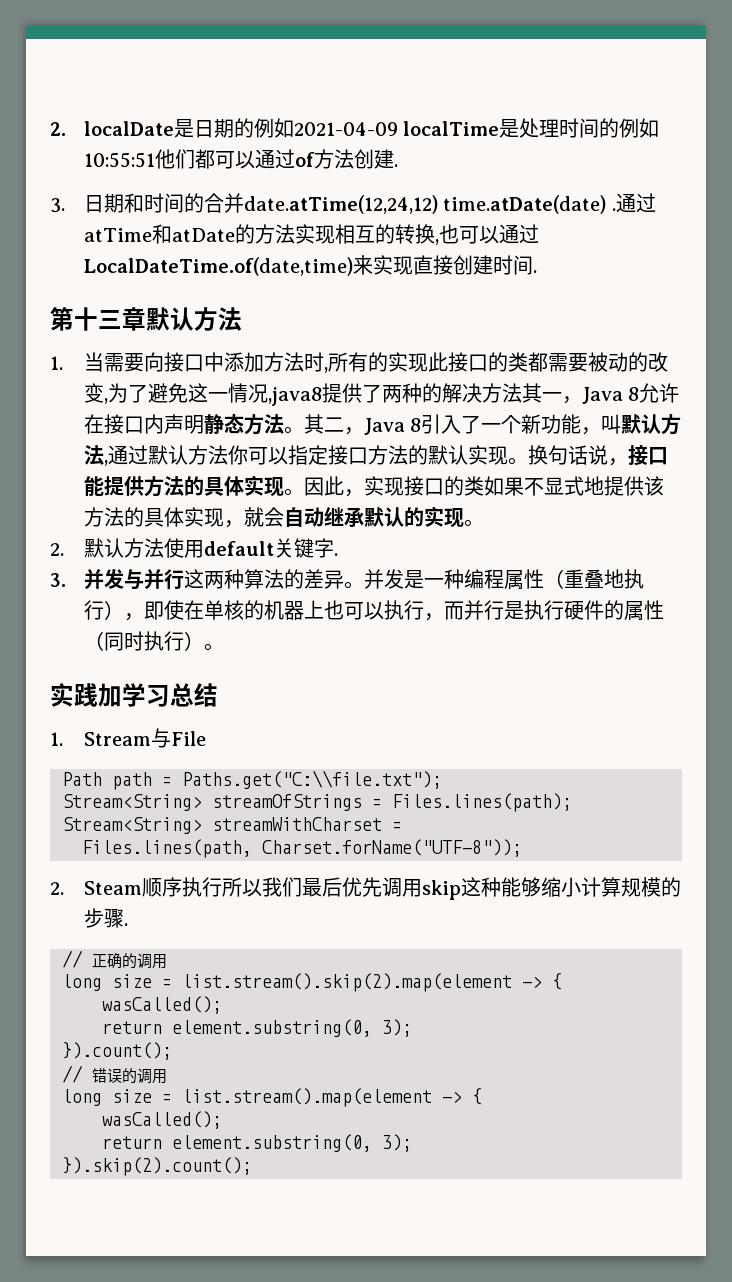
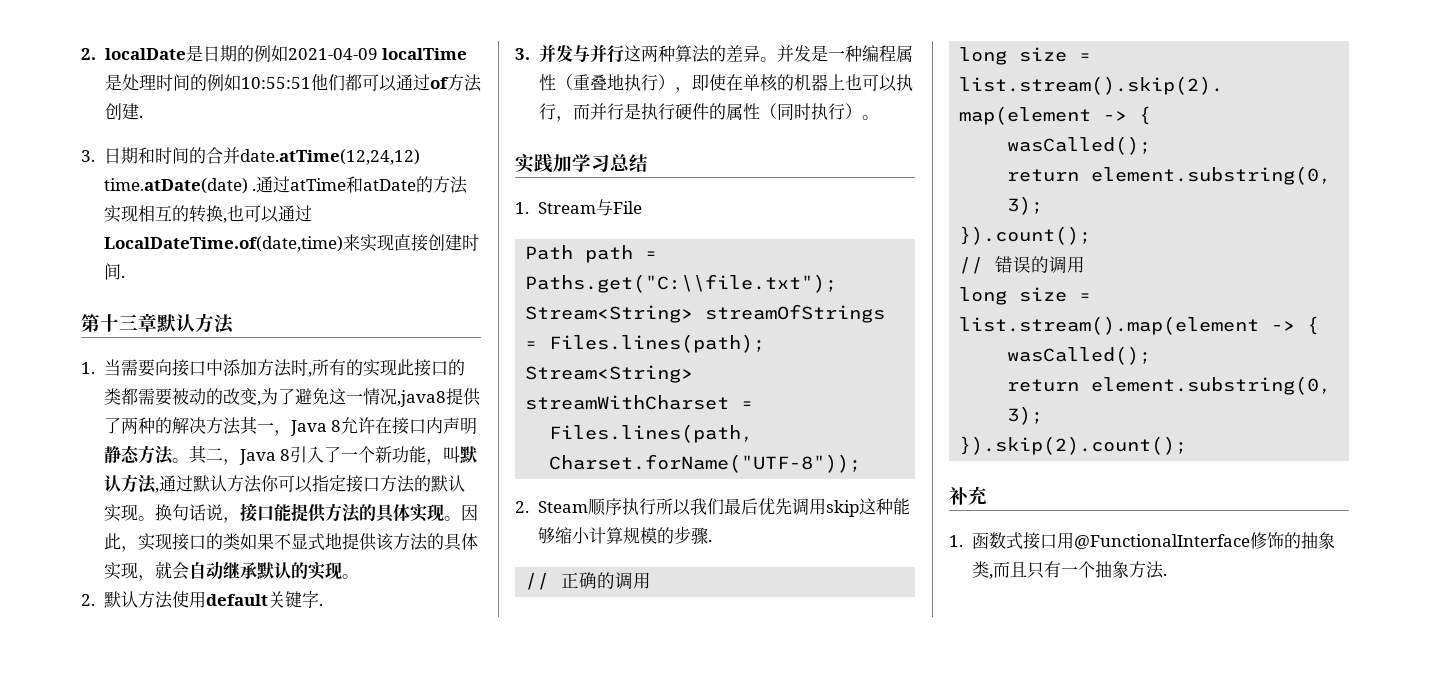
(252, 1166) none -> [949,486,987,505] [949,532,1335,550] [971,561,1167,579] // 补充 // 1.函数式接口用@FunctionalInterface修饰的抽象类,而且只有一个抽象方法.

